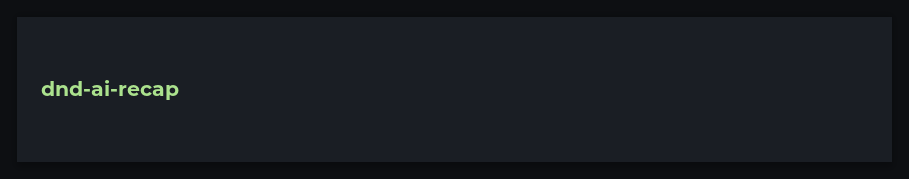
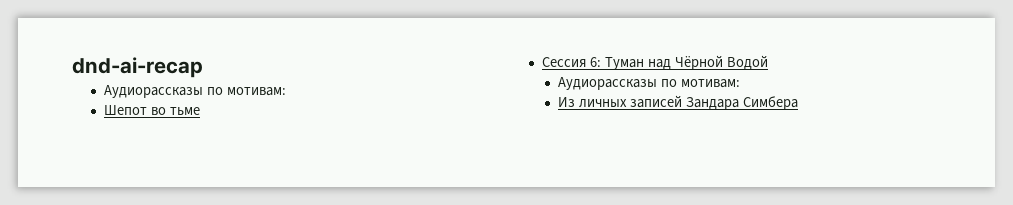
(179, 90) none -> [104,85,287,98] [104,105,201,115] [541,55,768,70] [558,77,741,90] [558,95,798,110] // Аудиорассказы по мотивам: // Шепот во тьме // Сессия 6: Туман над Чёрной Водой // Аудиорассказы по мотивам: // Из личных записей Зандара Симбера

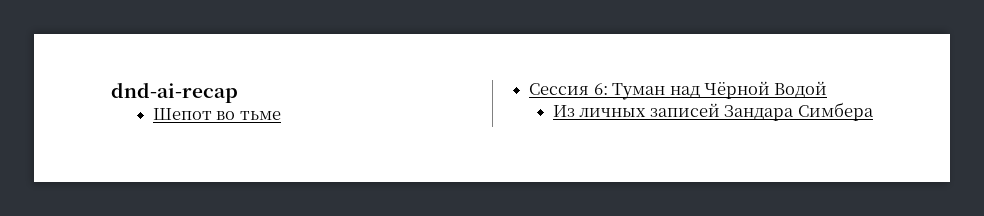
[104,85,287,98] // Аудиорассказы по мотивам: -> (238, 92) none
[558,77,741,90] // Аудиорассказы по мотивам: -> (828, 89) none

